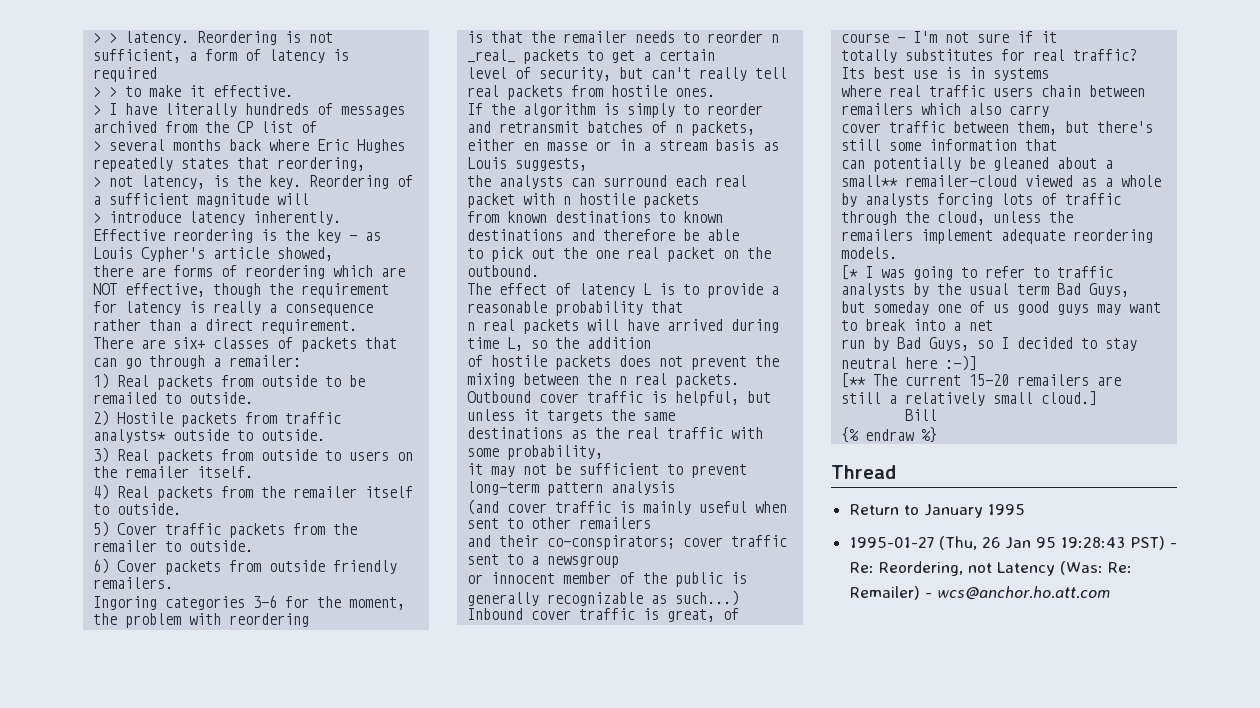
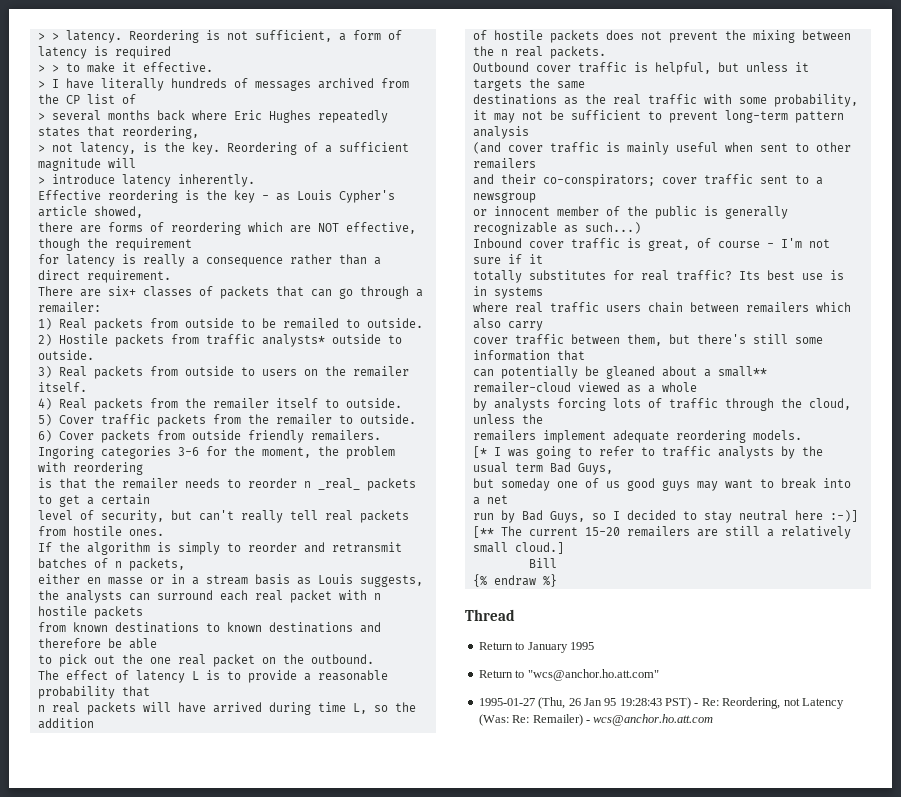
(1025, 509) none -> [478,669,659,681] // Return to "wcs@anchor.ho.att.com"

